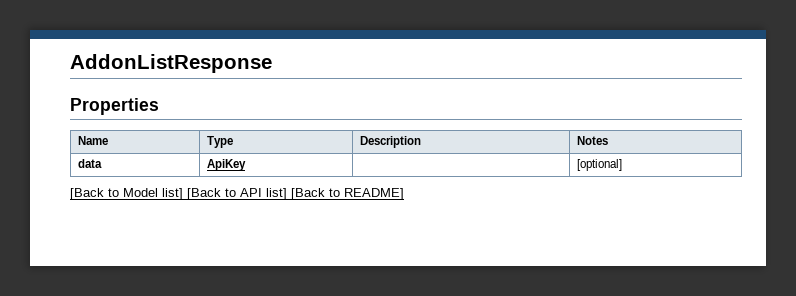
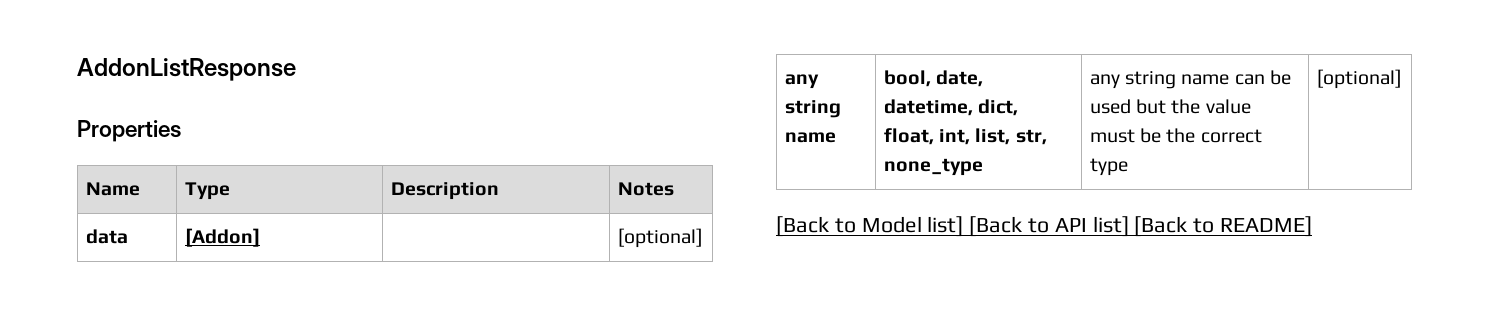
[206,159,246,171] [576,159,622,171] ApiKey | | [optional] -> [184,228,260,247] [617,228,702,248] [784,74,819,89] [784,100,841,118] [784,132,836,143] [883,70,984,87] [883,99,1019,116] [883,128,1047,145] [883,158,983,176] [1089,70,1292,89] [1089,99,1251,114] [1089,128,1262,143] [1089,158,1128,176] [1316,69,1401,89] [Addon] | | [optional] // any string name | bool, date, datetime, dict, float, int, list, str, none_type | any string name can be used but the value must be the correct type | [optional]

